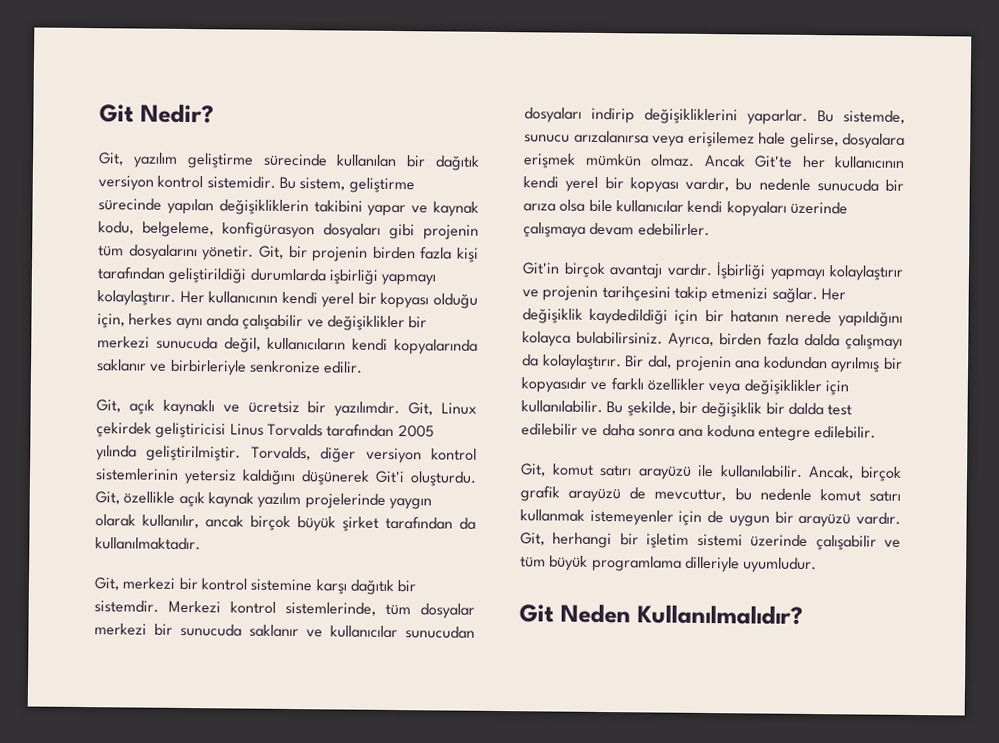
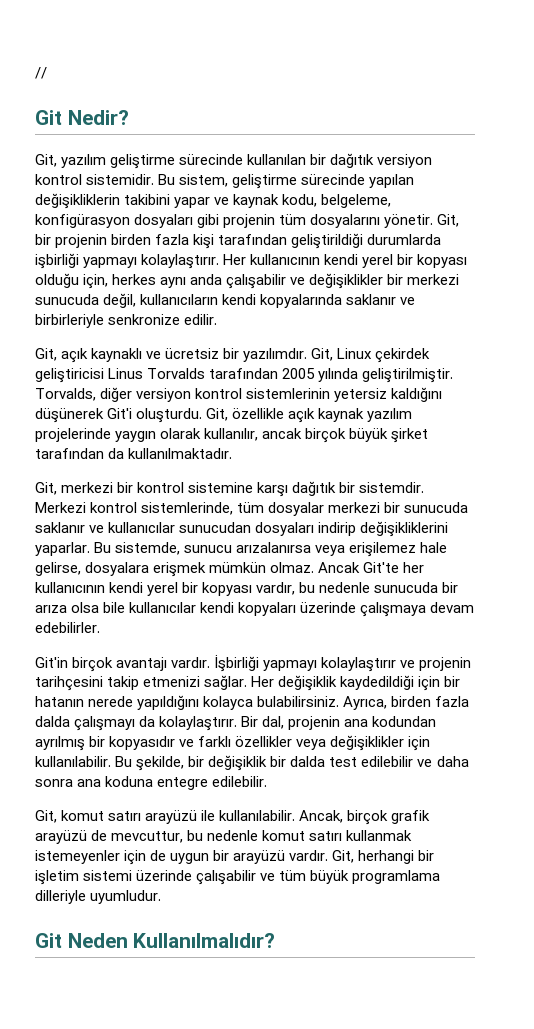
(99, 113) none -> [35,67,47,79] // //

